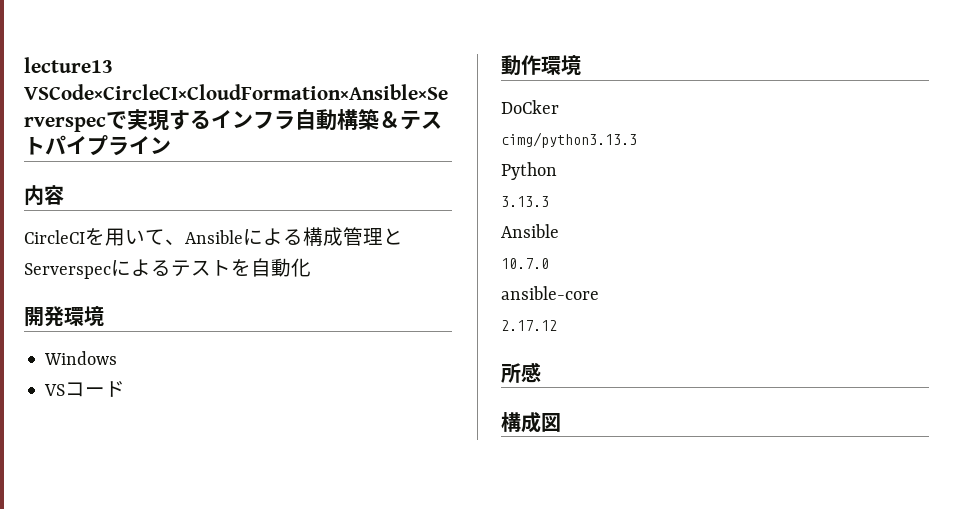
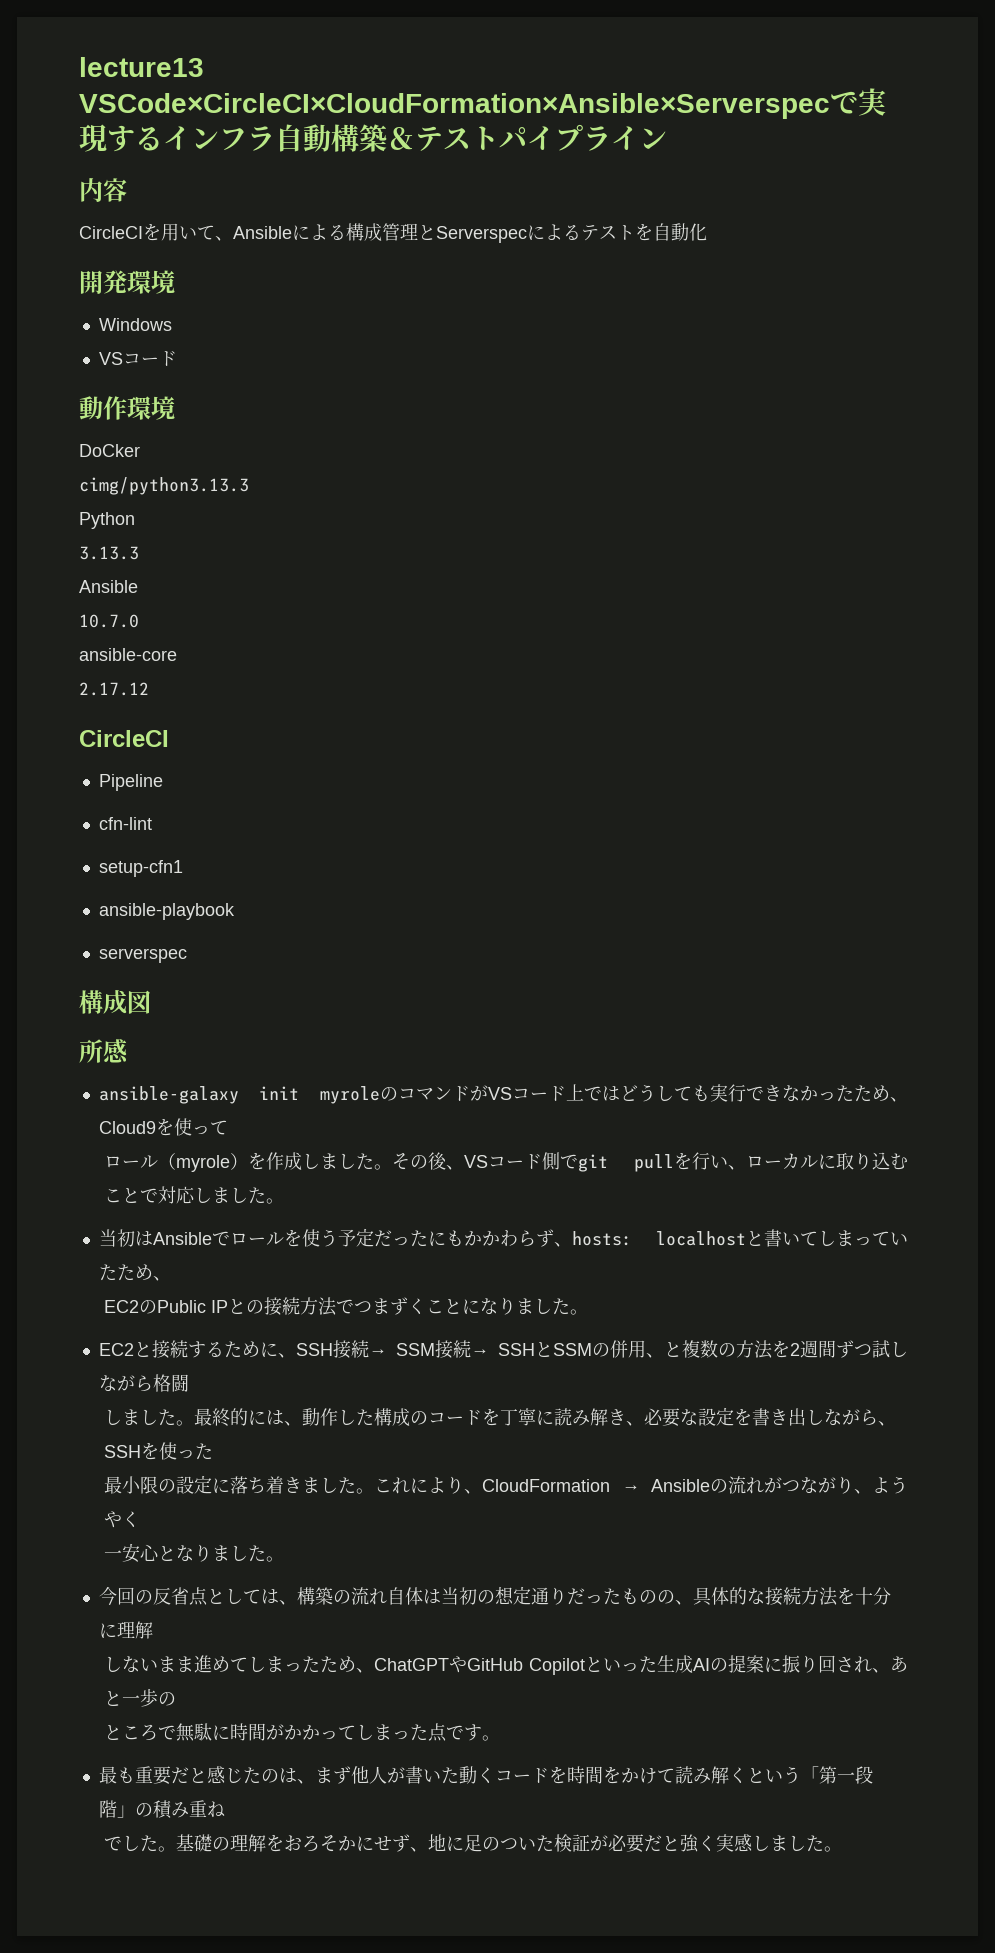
[501,362,541,383] [501,411,561,433] 所感 // 構成図 -> [79,730,169,747] [98,774,163,791] [98,817,152,830] [98,860,183,877] [98,903,235,920] [98,948,187,963] [79,990,151,1014] [79,1039,129,1064] [98,1084,908,1104] [98,1118,228,1136] [104,1152,909,1172] [104,1186,285,1204] [98,1228,908,1247] [98,1264,171,1281] [104,1297,589,1316] [98,1340,908,1359] [98,1374,189,1392] [104,1407,897,1427] [104,1442,214,1460] [104,1475,909,1494] [104,1511,141,1528] [104,1543,285,1563] [98,1586,891,1606] [98,1621,153,1639] [104,1655,908,1675] [104,1688,177,1707] [104,1723,501,1742] [98,1766,873,1785] [98,1800,225,1819] [104,1834,843,1853] CircleCI // Pipeline // cfn-lint // setup-cfn1 // ansible-playbook // serverspec // 構成図 // 所感 // ansible-galaxy init myroleのコマンドがVSコード上ではどうしても実行できなかったため、Cloud9を使って // ロール（myrole）を作成しました。その後、VSコード側でgit pullを行い、ローカルに取り込むことで対応しました。 // 当初はAnsibleでロールを使う予定だったにもかかわらず、hosts: localhostと書いてしまっていたため、 // EC2のPublic IPとの接続方法でつまずくことになりました。 // EC2と接続するために、SSH接続→ SSM接続→ SSHとSSMの併用、と複数の方法を2週間ずつ試しながら格闘 // しました。最終的には、動作した構成のコードを丁寧に読み解き、必要な設定を書き出しながら、SSHを使った // 最小限の設定に落ち着きました。これにより、CloudFormation → Ansibleの流れがつながり、ようやく // 一安心となりました。 // 今回の反省点としては、構築の流れ自体は当初の想定通りだったものの、具体的な接続方法を十分に理解 // しないまま進めてしまったため、ChatGPTやGitHub Copilotといった生成AIの提案に振り回され、あと一歩の // ところで無駄に時間がかかってしまった点です。 // 最も重要だと感じたのは、まず他人が書いた動くコードを時間をかけて読み解くという「第一段階」の積み重ね // でした。基礎の理解をおろそかにせず、地に足のついた検証が必要だと強く実感しました。

